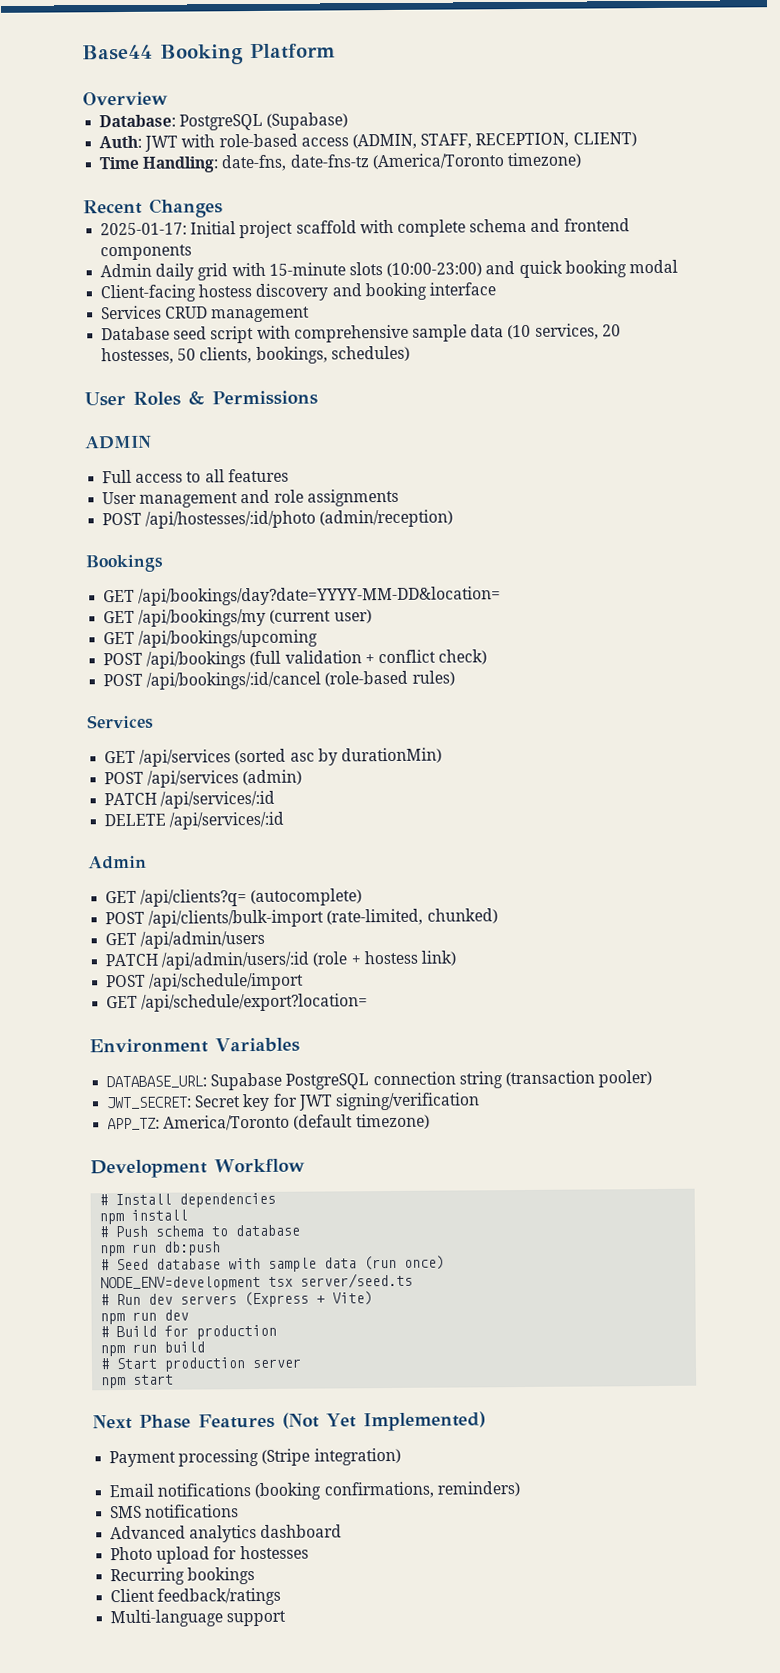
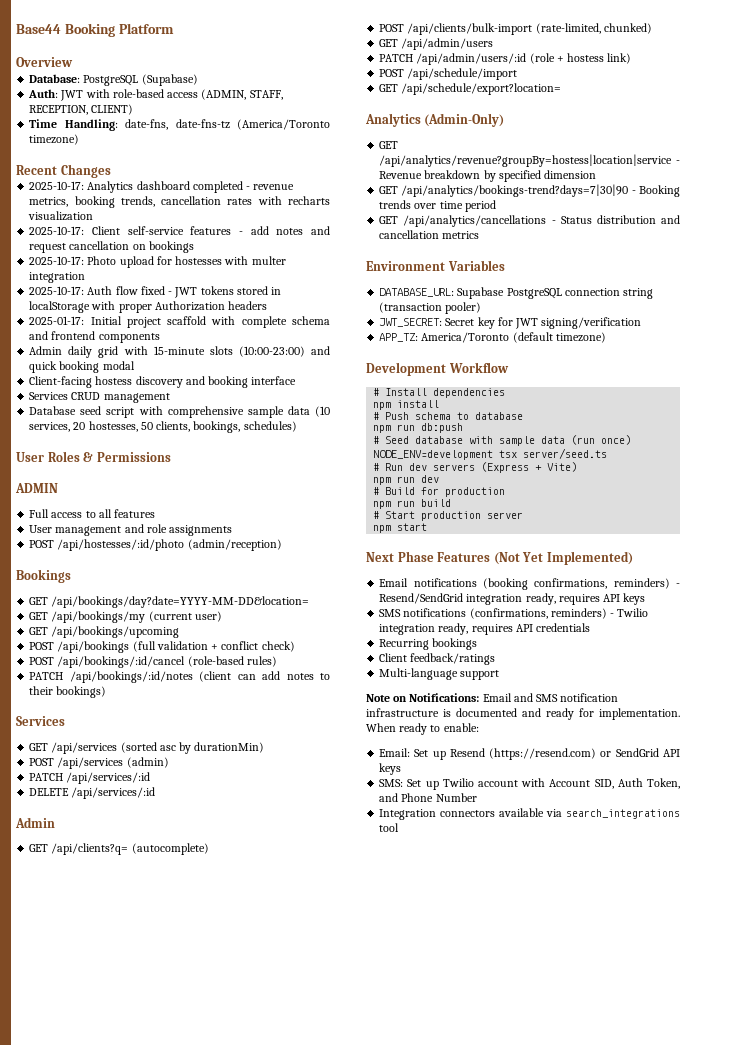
(223, 208) none -> [29,181,295,193] [29,196,331,208] [28,211,94,221] [29,226,330,235] [29,241,194,253] [29,256,286,268] [29,272,86,283] [29,286,282,298] [29,301,268,313] // 2025-10-17: Analytics dashboard completed - revenue metrics, booking trends, cancellation rates with recharts visualization // 2025-10-17: Client self-service features - add notes and request cancellation on bookings // 2025-10-17: Photo upload for hostesses with multer integration // 2025-10-17: Auth flow fixed - JWT tokens stored in localStorage with proper Authorization headers
(455, 678) none -> [29,671,331,683] [29,686,107,698] // PATCH /api/bookings/:id/notes (client can add notes to their bookings)
(369, 1002) none -> [365,113,505,127] [379,141,399,149] [379,154,680,167] [379,170,597,182] [379,184,680,197] [379,200,496,212] [379,215,680,227] [379,230,480,239] // Analytics (Admin-Only) // GET /api/analytics/revenue?groupBy=hostess|location|service - Revenue breakdown by specified dimension // GET /api/analytics/bookings-trend?days=7|30|90 - Booking trends over time period // GET /api/analytics/cancellations - Status distribution and cancellation metrics
[109,1447,401,1468] // Payment processing (Stripe integration) -> (633, 558) none
[110,1504,240,1519] [110,1524,343,1543] [110,1545,309,1564] // SMS notifications // Advanced analytics dashboard // Photo upload for hostesses -> [676,583,680,587] [379,593,646,605] [379,608,649,619] [379,623,591,635] - Resend/SendGrid integration ready, requires API keys // SMS notifications (confirmations, reminders) - Twilio integration ready, requires API credentials
(287, 1618) none -> [366,693,619,702] [366,708,680,720] [366,723,479,735] [379,748,680,760] [379,763,402,775] [379,778,680,790] [379,793,477,802] [379,808,680,820] [379,823,400,832] // Note on Notifications: Email and SMS notification infrastructure is documented and ready for implementation. When ready to enable: // Email: Set up Resend (https://resend.com) or SendGrid API keys // SMS: Set up Twilio account with Account SID, Auth Token, and Phone Number // Integration connectors available via search_integrations tool

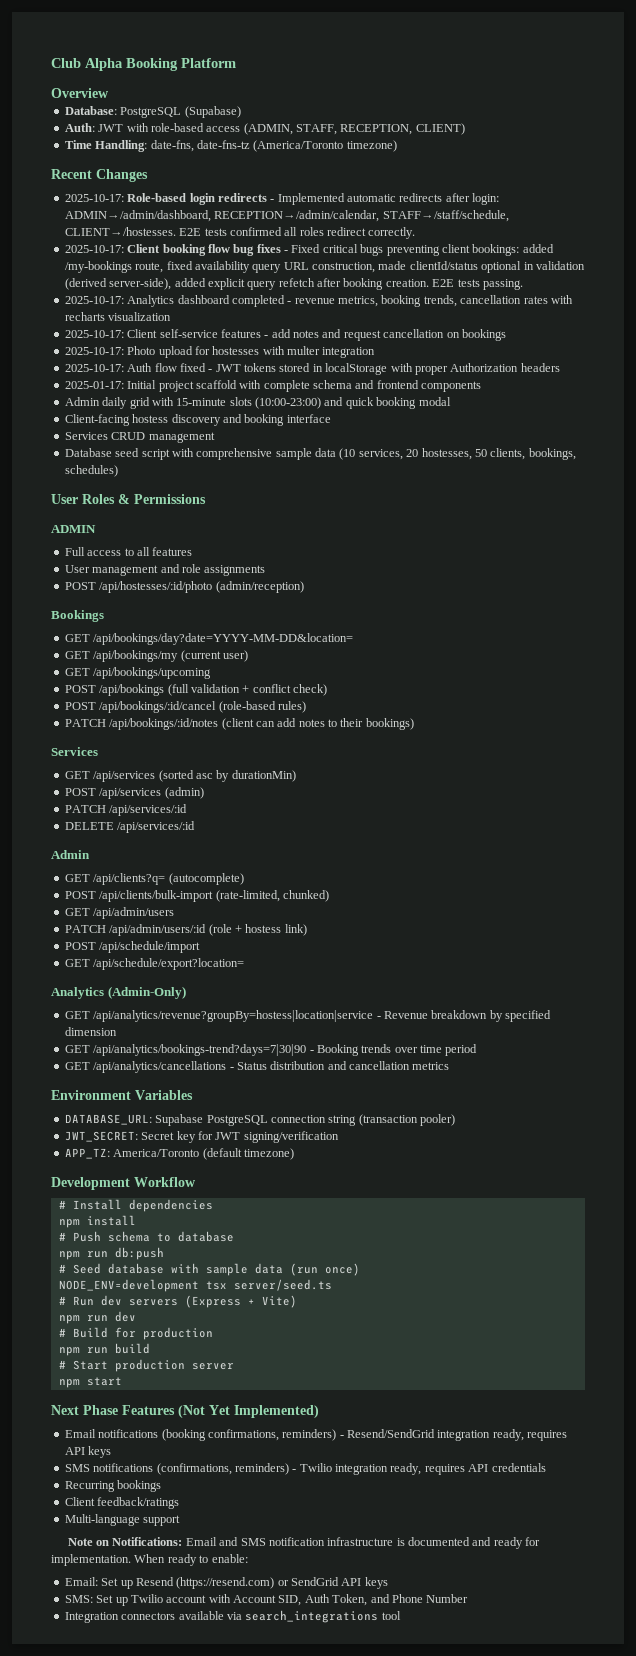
[16,24,61,34] Base44 -> [51,58,123,71] Club Alpha
(111, 171) none -> [64,193,500,205] [64,210,509,222] [64,227,416,239] [64,244,554,256] [64,261,585,273] [64,278,523,290] // 2025-10-17: Role-based login redirects - Implemented automatic redirects after login: ADMIN→/admin/dashboard, RECEPTION→/admin/calendar, STAFF→/staff/schedule, CLIENT→/hostesses. E2E tests confirmed all roles redirect correctly. // 2025-10-17: Client booking flow bug fixes - Fixed critical bugs preventing client bookings: added /my-bookings route, fixed availability query URL construction, made clientId/status optional in validation (derived server-side), added explicit query refetch after booking creation. E2E tests passing.

